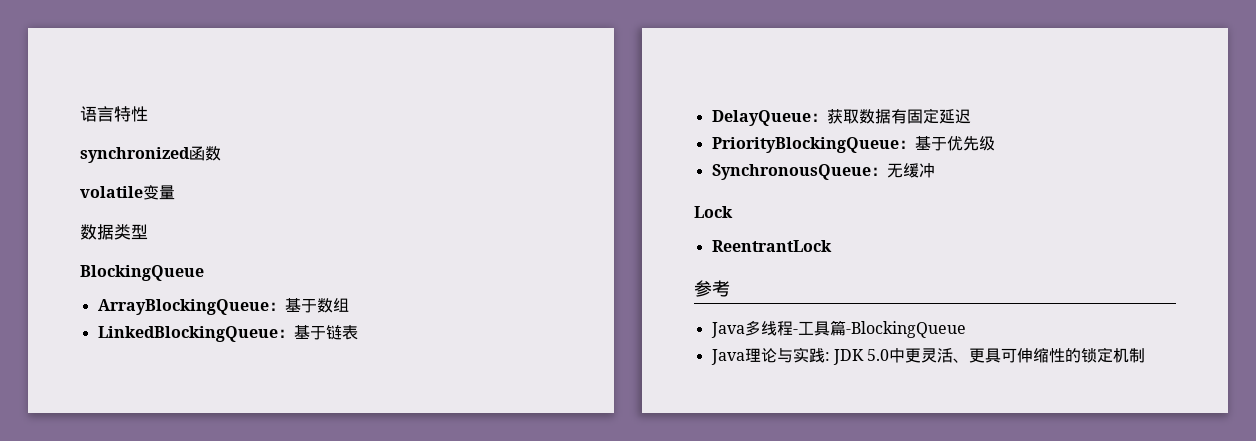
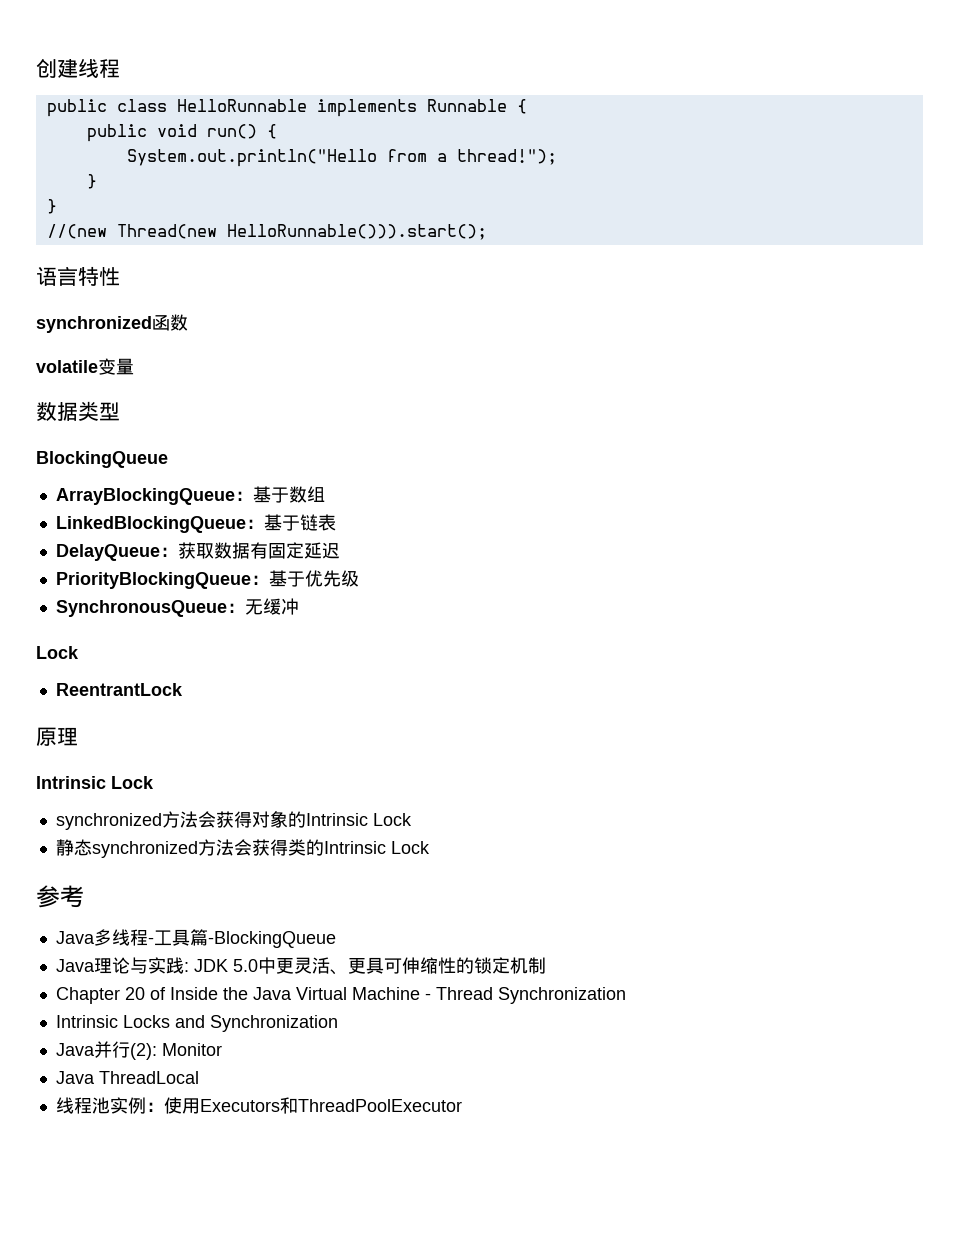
(80, 114) none -> [36,58,120,78] [46,99,527,117] [86,124,277,142] [126,149,557,167] [86,174,97,189] [46,199,57,214] [46,224,487,240] 创建线程 // public class HelloRunnable implements Runnable { // public void run() { // System.out.println("Hello from a thread!"); // } // } // //(new Thread(new HelloRunnable())).start(); //
(832, 246) none -> [36,727,78,746] [36,776,154,789] [55,811,412,830] [55,839,430,858] // 原理 // Intrinsic Lock // synchronized方法会获得对象的Intrinsic Lock // 静态synchronized方法会获得类的Intrinsic Lock
(1146, 355) none -> [55,987,626,1004] [55,1015,338,1032] [55,1041,222,1060] [55,1071,199,1084] [55,1097,462,1114] // Chapter 20 of Inside the Java Virtual Machine - Thread Synchronization // Intrinsic Locks and Synchronization // Java并行(2): Monitor // Java ThreadLocal // 线程池实例：使用Executors和ThreadPoolExecutor

